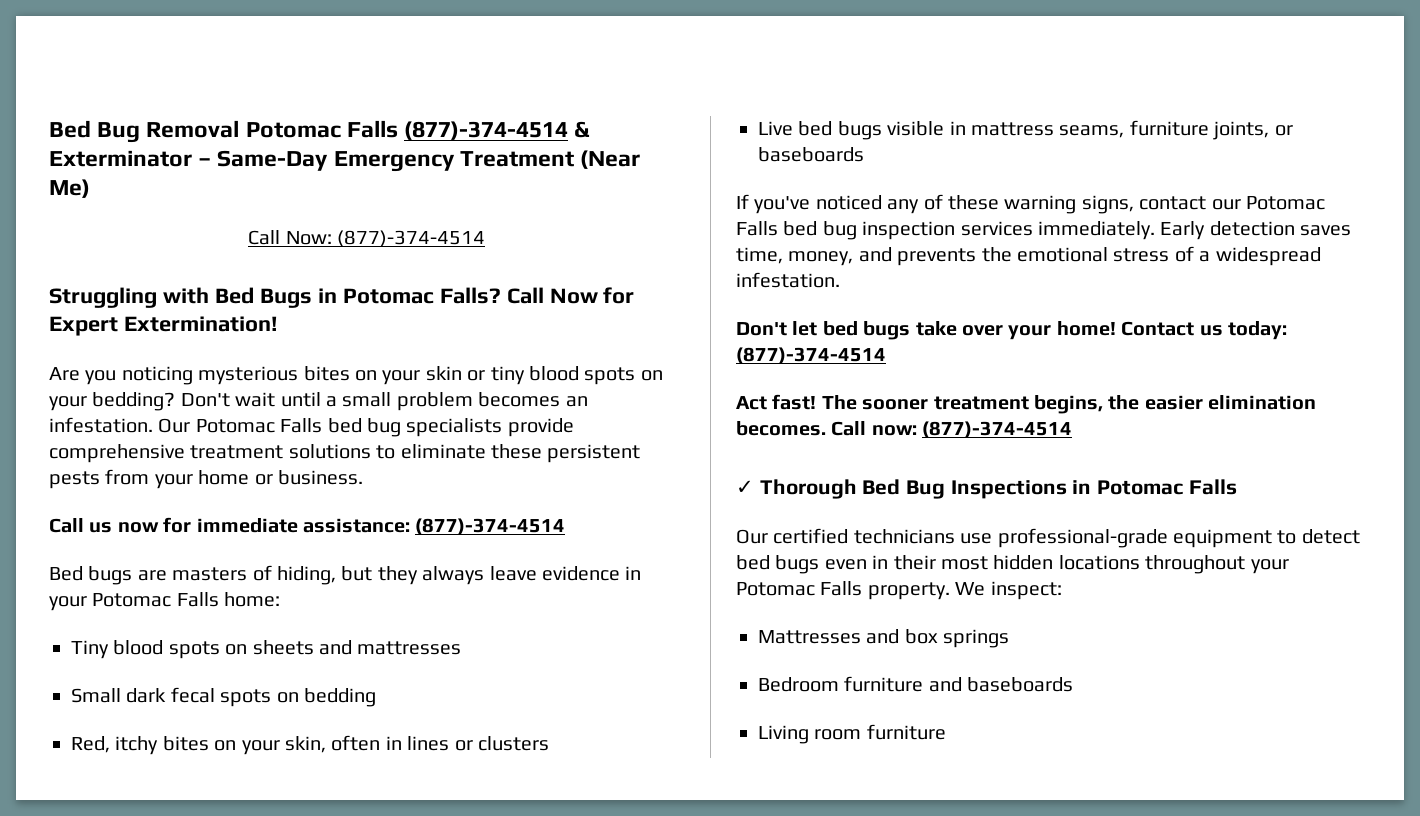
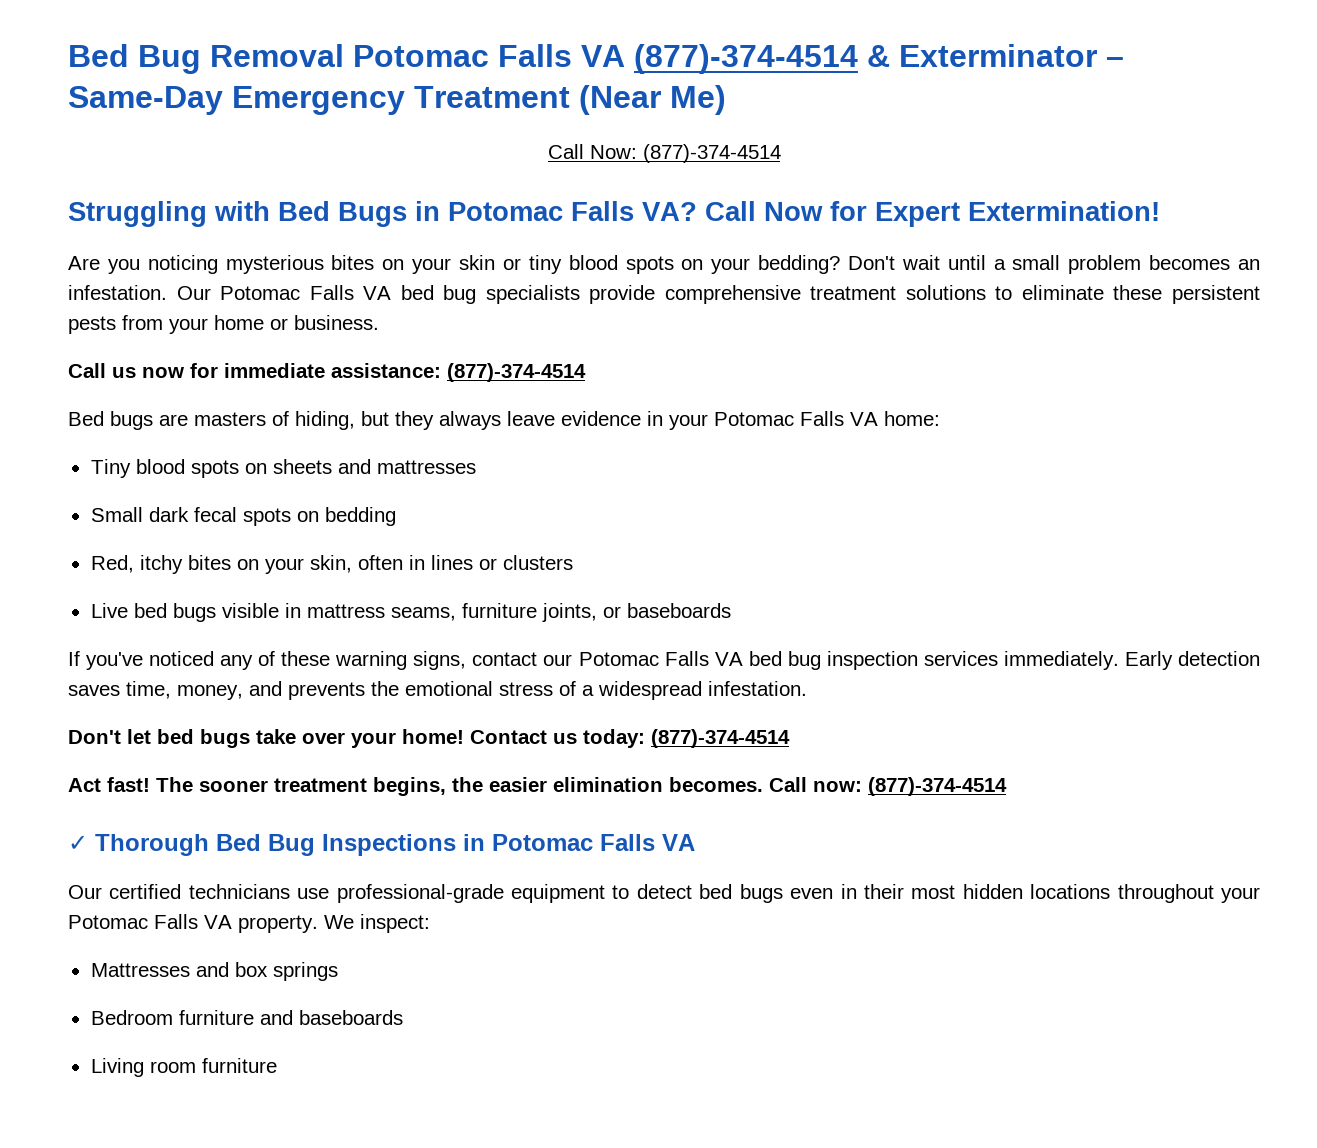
(398, 129) none -> [581,45,625,67] VA
[439,287,501,304] Falls? -> [571,201,697,221] Falls VA?
(323, 425) none -> [363,286,392,300] VA
(219, 599) none -> [850,412,878,426] VA
(778, 228) none -> [714,652,743,666] VA
(1237, 487) none -> [662,834,695,851] VA
(863, 588) none -> [204,915,232,929] VA

